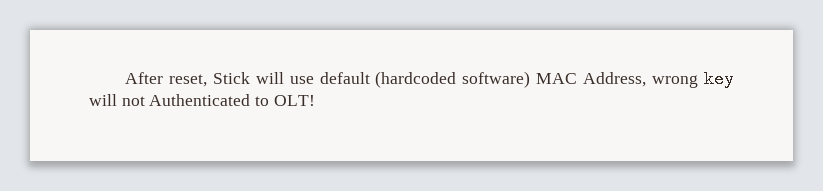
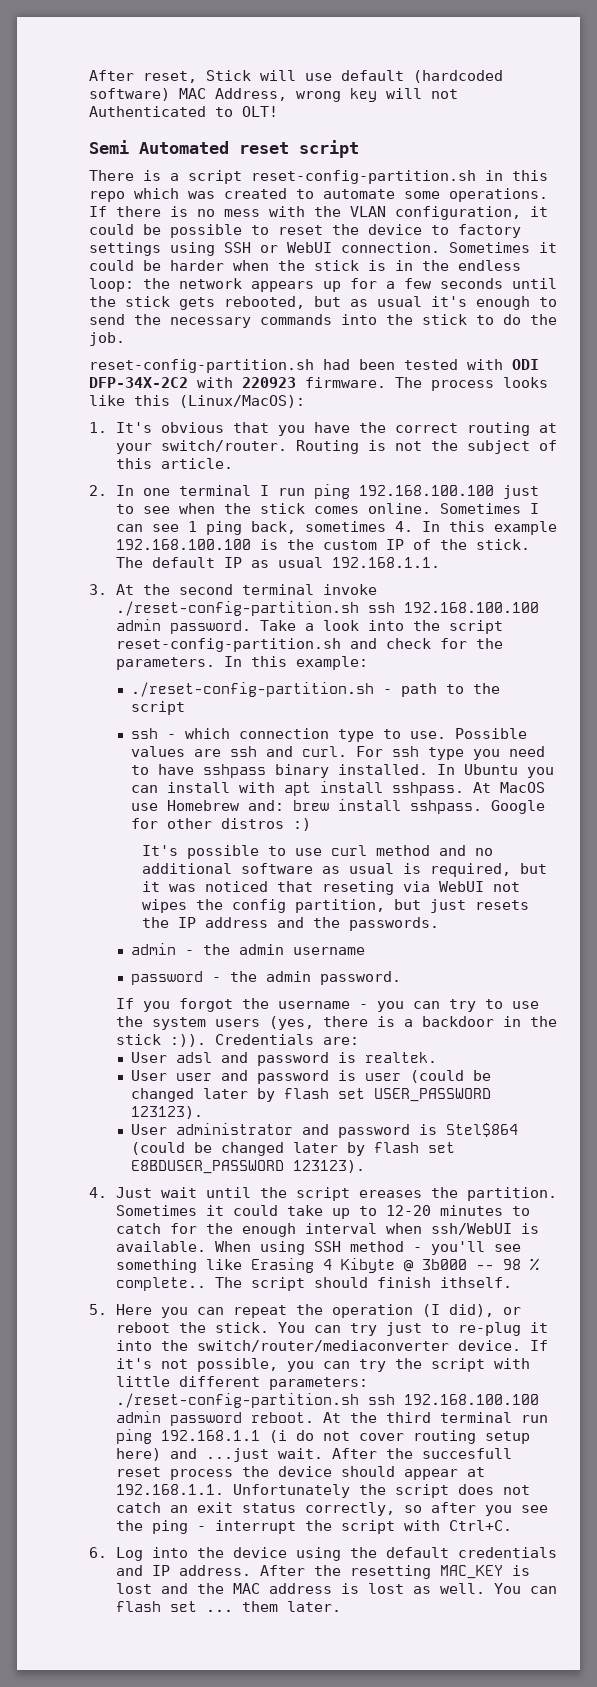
(315, 100) none -> [89,140,359,158] [89,170,548,184] [89,188,548,202] [89,206,548,220] [89,224,521,238] [89,242,557,256] [89,260,521,271] [89,278,557,292] [89,296,557,310] [89,314,557,328] [89,332,125,346] [89,359,539,373] [89,377,548,391] [89,395,305,408] [89,422,557,436] [115,440,557,454] [115,458,233,469] [89,484,539,499] [115,503,539,514] [115,521,557,535] [115,539,530,550] [115,557,440,568] [89,584,377,595] [115,601,539,616] [115,619,503,634] [115,638,503,652] [115,656,368,670] [131,682,501,697] [131,701,186,715] [131,728,528,742] [131,746,546,760] [131,764,555,778] [131,781,546,796] [131,799,546,814] [131,818,312,831] [142,845,494,859] [142,863,548,877] [142,881,521,895] [142,899,530,913] [142,917,440,931] [131,943,366,955] [131,971,402,985] [115,998,539,1012] [115,1016,557,1030] [115,1034,359,1047] [131,1052,438,1066] [131,1070,492,1084] [131,1088,492,1102] [131,1106,204,1119] [131,1123,519,1138] [131,1142,456,1156] [131,1160,366,1174] [89,1187,557,1201] [115,1205,530,1219] [115,1223,539,1237] [115,1241,521,1255] [115,1258,539,1273] [115,1277,512,1291] [89,1304,521,1318] [115,1322,548,1336] [115,1340,548,1352] [115,1358,530,1372] [115,1376,368,1390] [115,1393,539,1408] [115,1411,548,1426] [115,1429,530,1444] [115,1448,512,1462] [115,1466,485,1480] [115,1484,530,1498] [115,1502,548,1516] [115,1520,512,1534] [89,1547,557,1561] [115,1565,530,1579] [115,1583,557,1594] [115,1601,341,1612] // Semi Automated reset script // There is a script reset-config-partition.sh in this repo which was created to automate some operations. If there is no mess with the VLAN configuration, it could be possible to reset the device to factory settings using SSH or WebUI connection. Sometimes it could be harder when the stick is in the endless loop: the network appears up for a few seconds until the stick gets rebooted, but as usual it's enough to send the necessary commands into the stick to do the job. // reset-config-partition.sh had been tested with ODI DFP-34X-2C2 with 220923 firmware. The process looks like this (Linux/MacOS): // 1. It's obvious that you have the correct routing at your switch/router. Routing is not the subject of this article. // 2. In one terminal I run ping 192.168.100.100 just to see when the stick comes online. Sometimes I can see 1 ping back, sometimes 4. In this example 192.168.100.100 is the custom IP of the stick. The default IP as usual 192.168.1.1. // 3. At the second terminal invoke ./reset-config-partition.sh ssh 192.168.100.100 admin password. Take a look into the script reset-config-partition.sh and check for the parameters. In this example: // ./reset-config-partition.sh - path to the script // ssh - which connection type to use. Possible values are ssh and curl. For ssh type you need to have sshpass binary installed. In Ubuntu you can install with apt install sshpass. At MacOS use Homebrew and: brew install sshpass. Google for other distros :) // It's possible to use curl method and no additional software as usual is required, but it was noticed that reseting via WebUI not wipes the config partition, but just resets the IP address and the passwords. // admin - the admin username // password - the admin password. // If you forgot the username - you can try to use the system users (yes, there is a backdoor in the stick :)). Credentials are: // User adsl and password is realtek. // User user and password is user (could be changed later by flash set USER_PASSWORD 123123). // User administrator and password is Stel$864 (could be changed later by flash set E8BDUSER_PASSWORD 123123). // 4. Just wait until the script ereases the partition. Sometimes it could take up to 12-20 minutes to catch for the enough interval when ssh/WebUI is available. When using SSH method - you'll see something like Erasing 4 Kibyte @ 3b000 -- 98 % complete.. The script should finish ithself. // 5. Here you can repeat the operation (I did), or reboot the stick. You can try just to re-plug it into the switch/router/mediaconverter device. If it's not possible, you can try the script with little different parameters: ./reset-config-partition.sh ssh 192.168.100.100 admin password reboot. At the third terminal run ping 192.168.1.1 (i do not cover routing setup here) and ...just wait. After the succesfull reset process the device should appear at 192.168.1.1. Unfortunately the script does not catch an exit status correctly, so after you see the ping - interrupt the script with Ctrl+C. // 6. Log into the device using the default credentials and IP address. After the resetting MAC_KEY is lost and the MAC address is lost as well. You can flash set ... them later.

